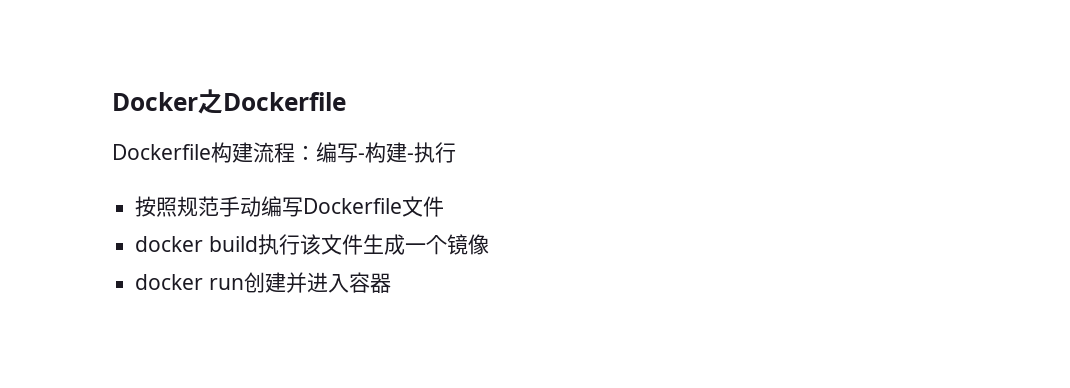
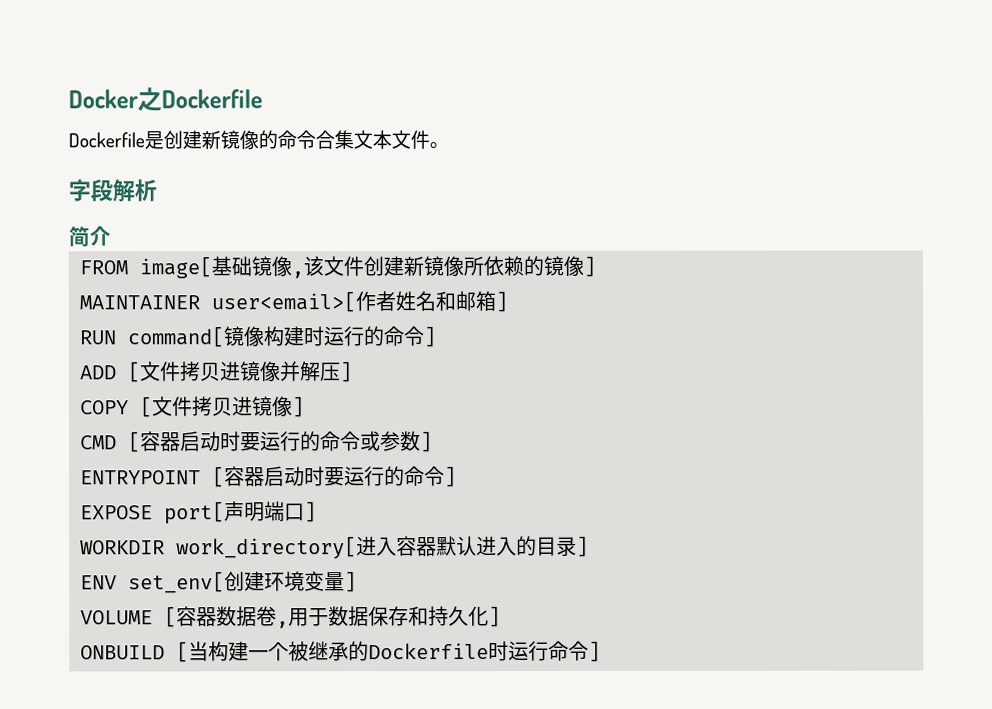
[211,142,456,163] [135,196,445,217] [135,234,489,255] [135,272,391,293] 构建流程：编写-构建-执行 // 按照规范手动编写Dockerfile文件 // docker build执行该文件生成一个镜像 // docker run创建并进入容器 -> [144,130,449,150] [68,179,157,203] [68,226,111,248] [79,255,597,279] [79,290,509,313] [79,326,437,348] [80,361,354,383] [80,396,306,418] [80,431,434,453] [80,466,458,488] [80,501,318,525] [80,535,590,560] [80,571,358,594] [80,605,502,629] [80,640,602,663] 是创建新镜像的命令合集文本文件。 // 字段解析 // 简介 // FROM image[基础镜像,该文件创建新镜像所依赖的镜像] // MAINTAINER user<email>[作者姓名和邮箱] // RUN command[镜像构建时运行的命令] // ADD [文件拷贝进镜像并解压] // COPY [文件拷贝进镜像] // CMD [容器启动时要运行的命令或参数] // ENTRYPOINT [容器启动时要运行的命令] // EXPOSE port[声明端口] // WORKDIR work_directory[进入容器默认进入的目录] // ENV set_env[创建环境变量] // VOLUME [容器数据卷,用于数据保存和持久化] // ONBUILD [当构建一个被继承的Dockerfile时运行命令]

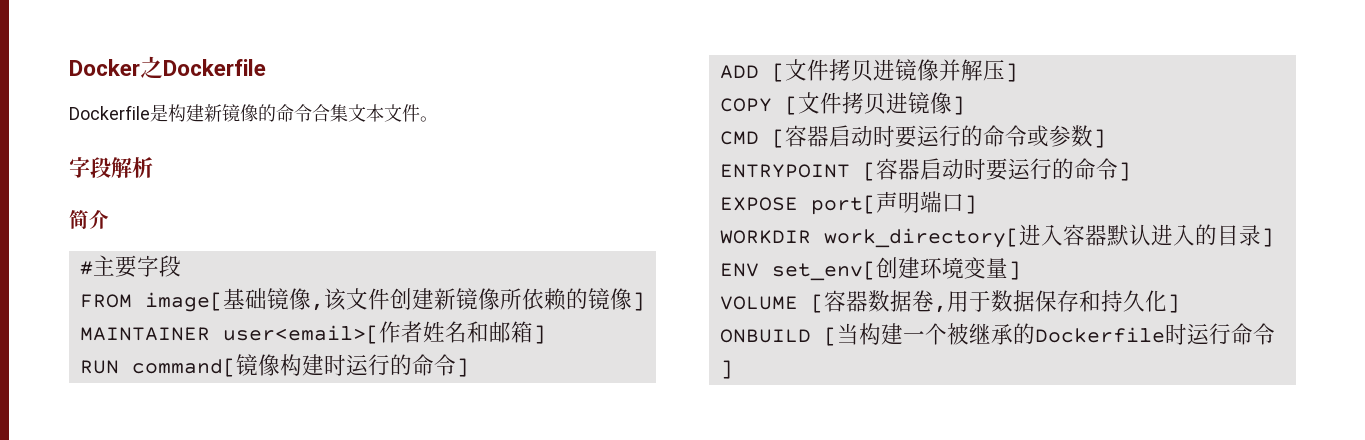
[163,130,183,150] 创 -> [168,104,186,122] 构
(111, 236) none -> [79,255,181,278] // #主要字段

